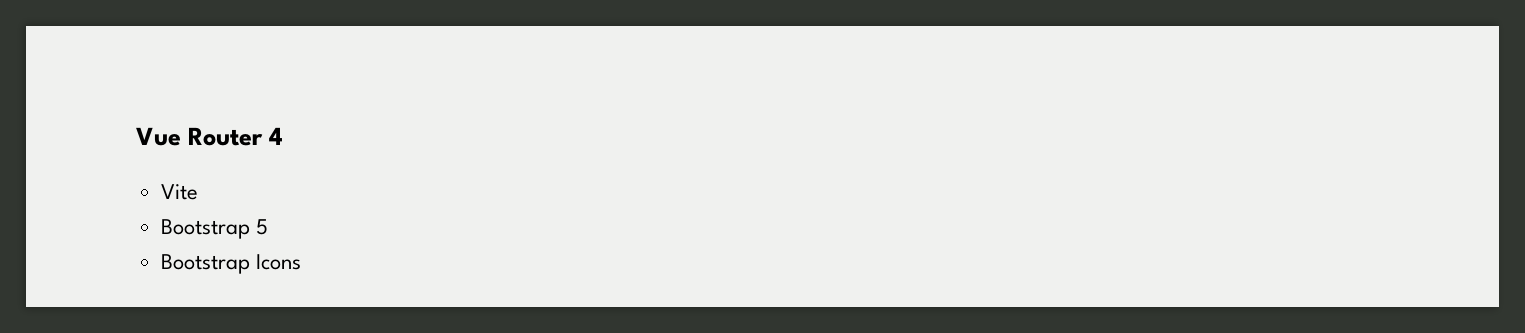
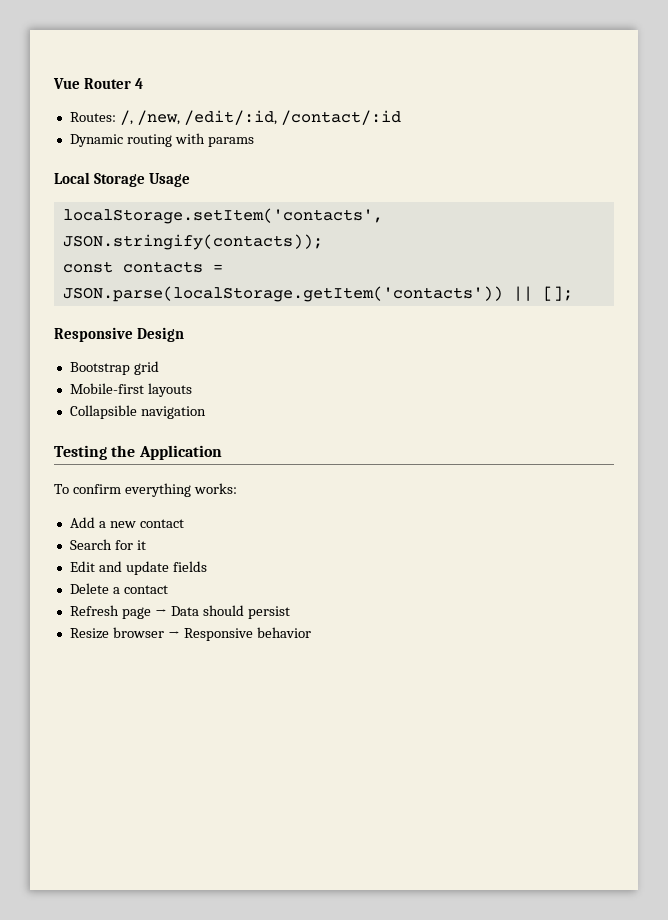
[160,184,198,200] [160,219,268,239] [160,254,301,274] Vite // Bootstrap 5 // Bootstrap Icons -> [69,110,401,125] [69,133,254,147] [54,172,191,187] [62,208,383,224] [62,234,323,250] [62,261,223,273] [62,286,573,302] [54,327,185,342] [69,361,159,375] [69,383,192,397] [69,405,206,419] [54,445,222,460] [54,483,237,497] [69,517,184,528] [69,539,146,550] [69,561,207,575] [69,583,168,594] [69,605,290,619] [69,627,311,641] Routes: /, /new, /edit/:id, /contact/:id // Dynamic routing with params // Local Storage Usage // localStorage.setItem('contacts', JSON.stringify(contacts)); // const contacts = JSON.parse(localStorage.getItem('contacts')) || []; // Responsive Design // Bootstrap grid // Mobile-first layouts // Collapsible navigation // Testing the Application // To confirm everything works: // Add a new contact // Search for it // Edit and update fields // Delete a contact // Refresh page → Data should persist // Resize browser → Responsive behavior

